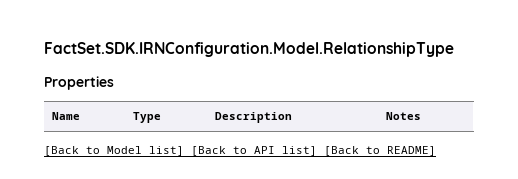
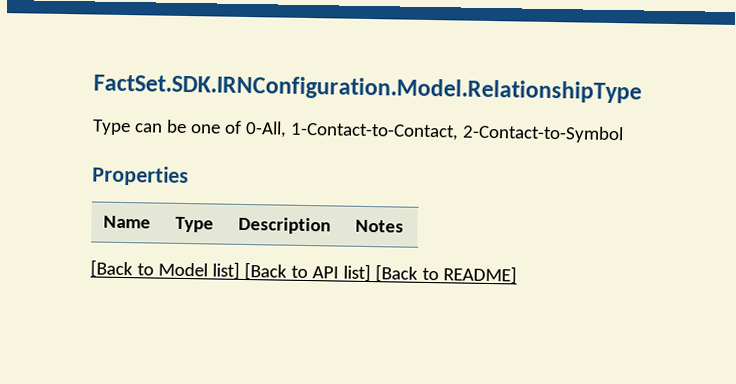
(454, 49) none -> [92,119,624,144] // Type can be one of 0-All, 1-Contact-to-Contact, 2-Contact-to-Symbol

